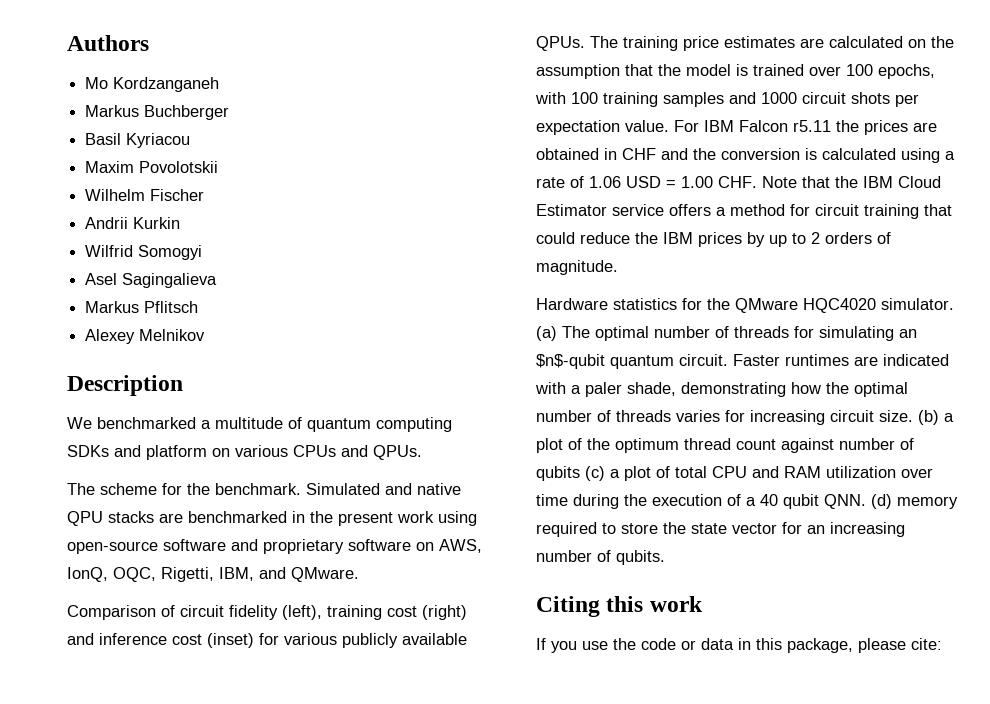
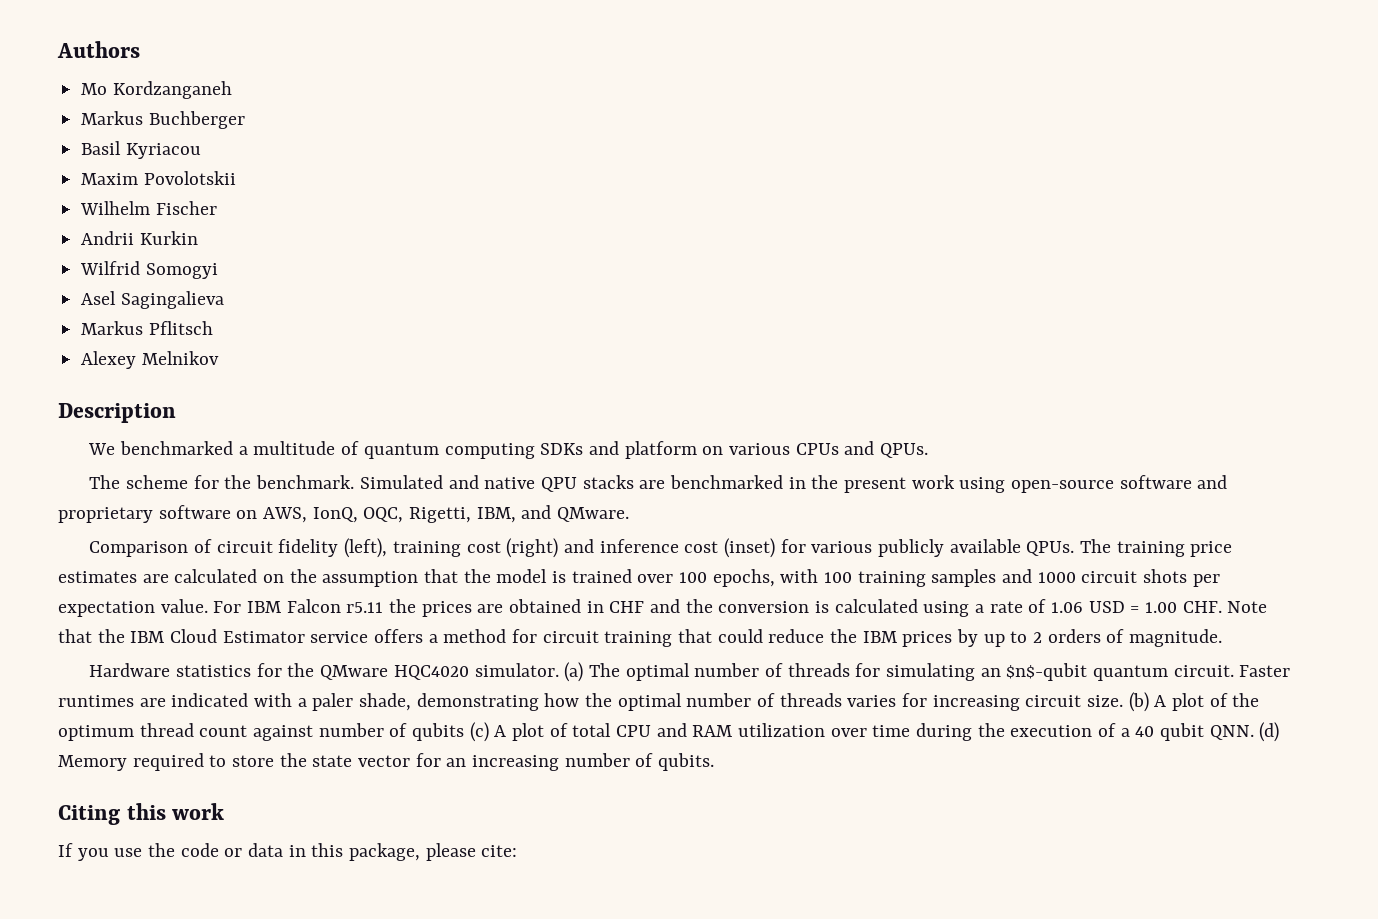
[944,413,954,422] a -> [1154,695,1167,707] A
[610,469,620,478] a -> [494,725,507,737] A
[897,496,958,509] memory -> [58,755,127,771] Memory

